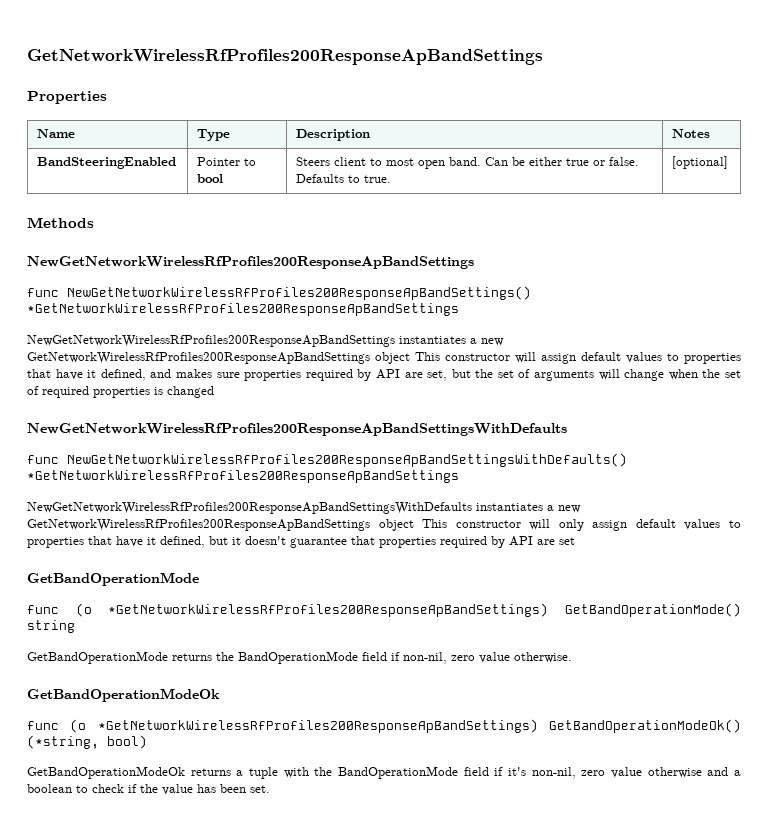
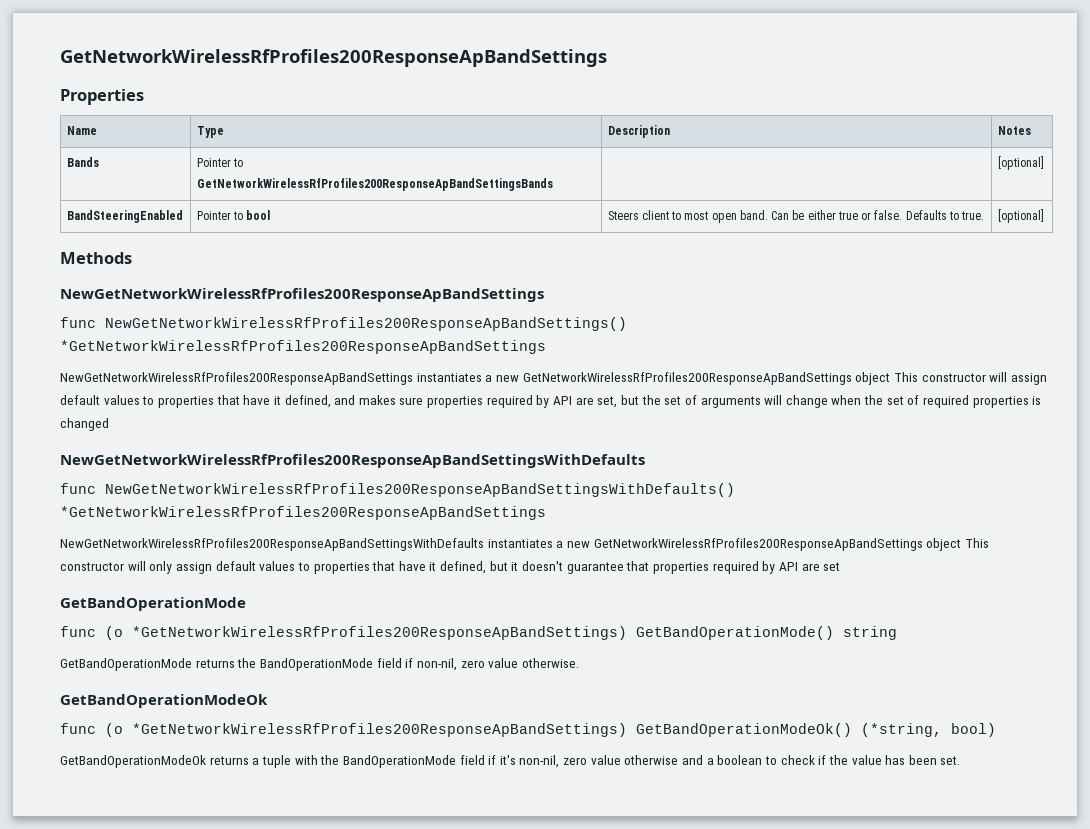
(711, 133) none -> [66,157,99,167] [196,158,243,167] [196,178,553,191] [997,156,1044,170] // Bands | Pointer to GetNetworkWirelessRfProfiles200ResponseApBandSettingsBands | | [optional]

